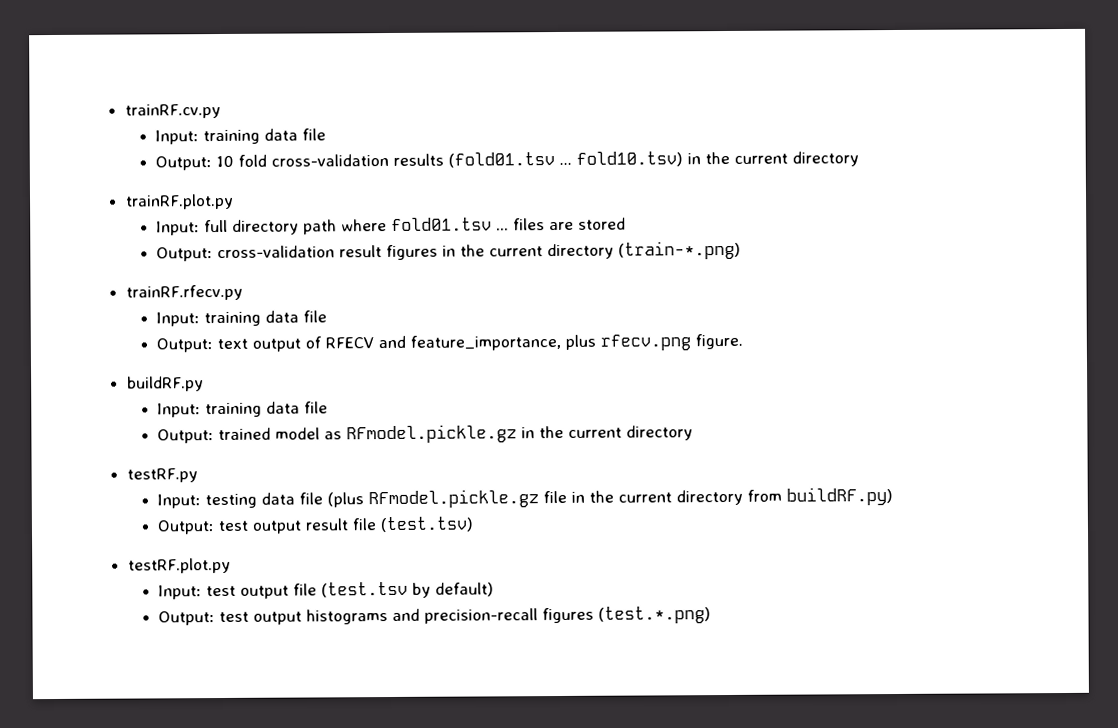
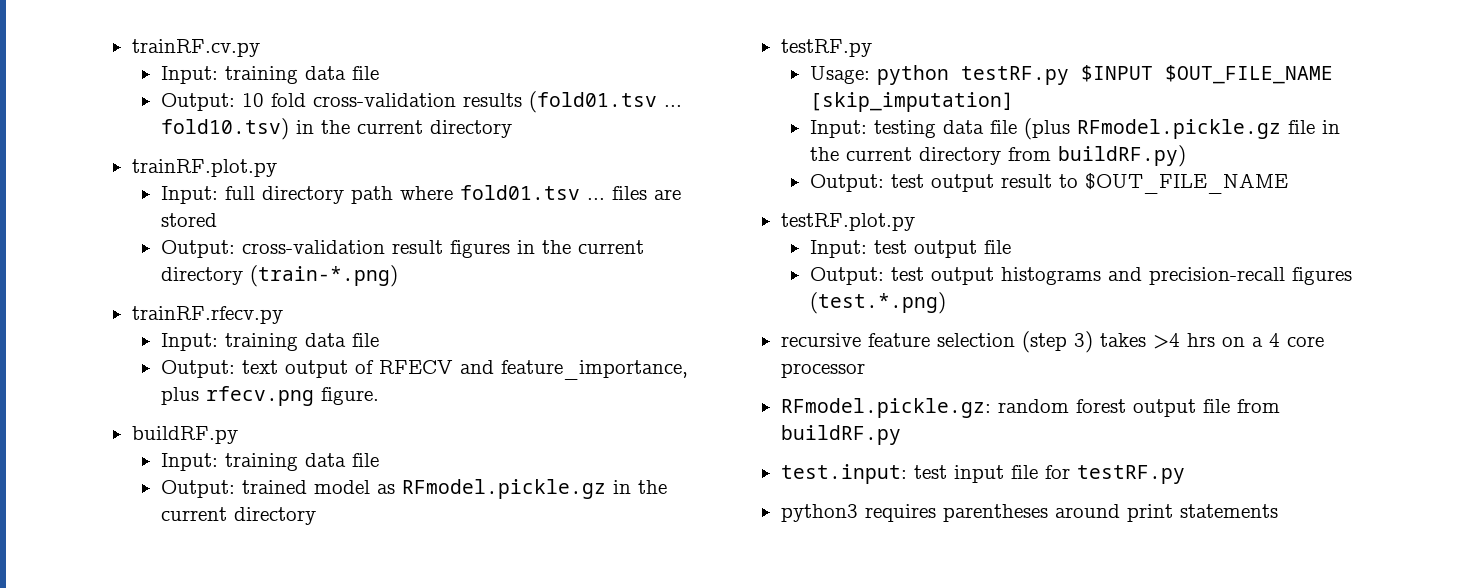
(198, 475) none -> [809,65,1333,85] [809,92,1014,112] // Usage: python testRF.py $INPUT $OUT_FILE_NAME [skip_imputation]
[352,516,474,533] file (test.tsv) -> [1058,173,1288,194] to $OUT_FILE_NAME
[321,581,495,598] (test.tsv by default) -> (1011, 247) none
(712, 615) none -> [780,331,1324,353] [780,363,865,378] [780,398,1280,418] [780,425,901,445] [780,464,1185,484] [780,504,1278,522] // recursive feature selection (step 3) takes >4 hrs on a 4 core processor // RFmodel.pickle.gz: random forest output file from buildRF.py // test.input: test input file for testRF.py // python3 requires parentheses around print statements

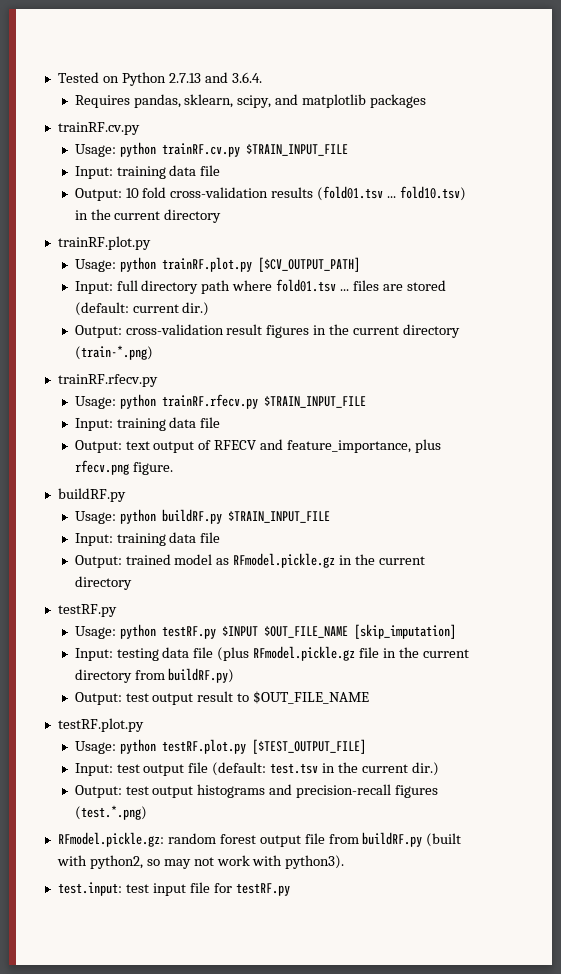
[131,39,260,57] trainRF.cv.py -> [57,72,262,86] [74,94,427,108] [57,122,140,135] [74,142,348,157] Tested on Python 2.7.13 and 3.6.4. // Requires pandas, sklearn, scipy, and matplotlib packages // trainRF.cv.py // Usage: python trainRF.cv.py $TRAIN_INPUT_FILE
(277, 168) none -> [74,257,360,272] // Usage: python trainRF.plot.py [$CV_OUTPUT_PATH]
(217, 220) none -> [74,302,210,316] (default: current dir.)
(283, 315) none -> [74,394,366,409] // Usage: python trainRF.rfecv.py $TRAIN_INPUT_FILE
(238, 435) none -> [74,509,330,524] // Usage: python buildRF.py $TRAIN_INPUT_FILE
(915, 222) none -> [74,739,366,754] // Usage: python testRF.plot.py [$TEST_OUTPUT_FILE]
(1011, 247) none -> [212,762,439,776] (default: test.tsv in the current dir.)
[780,331,1324,353] [780,363,865,378] // recursive feature selection (step 3) takes >4 hrs on a 4 core processor -> (147, 812) none
(901, 435) none -> [426,833,462,847] [56,855,345,869] (built with python2, so may not work with python3).
[780,504,1278,522] // python3 requires parentheses around print statements -> (290, 889) none

